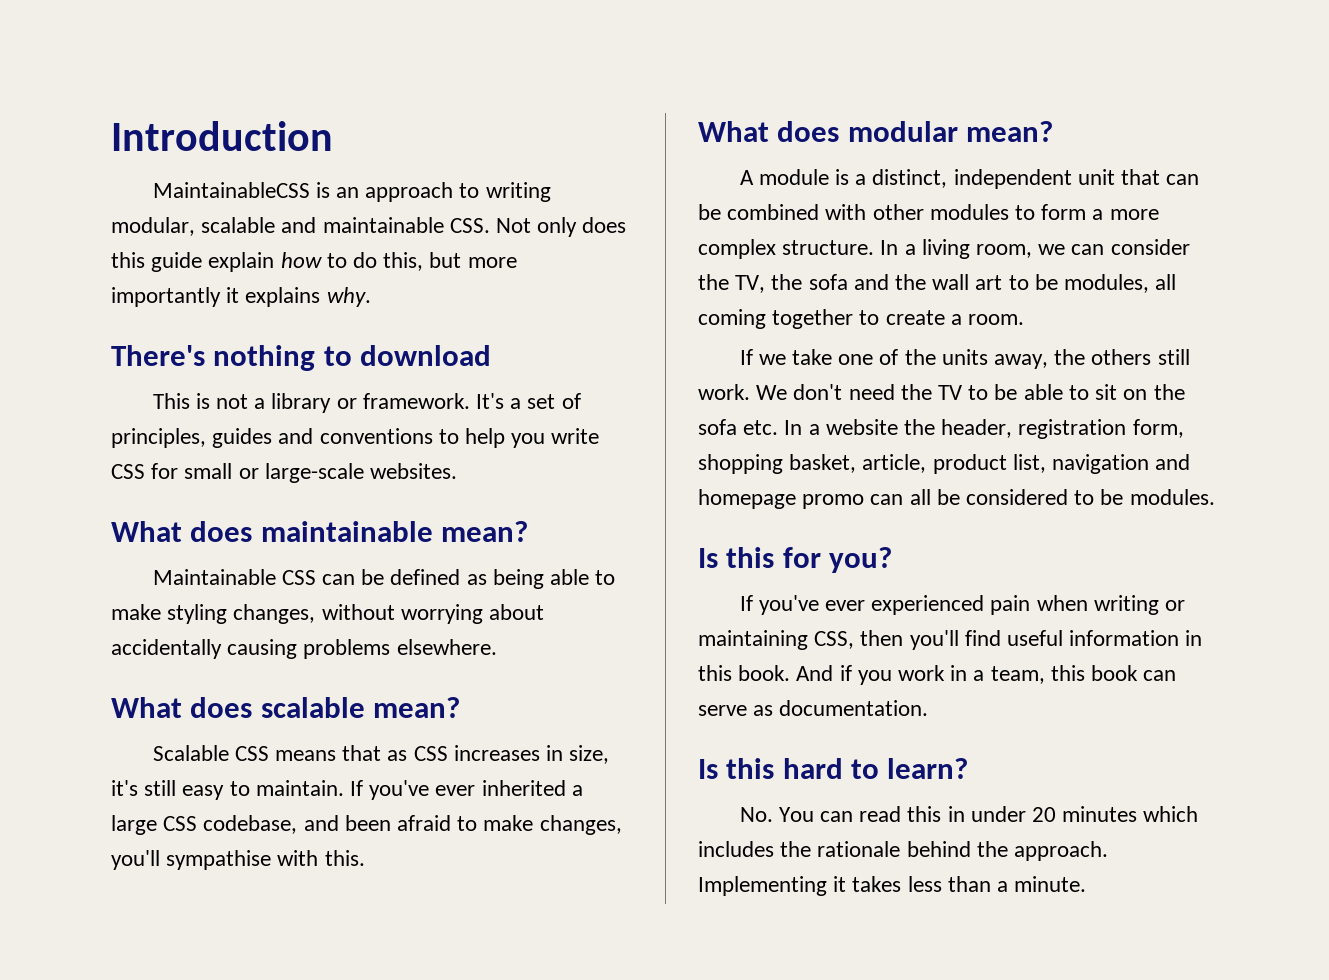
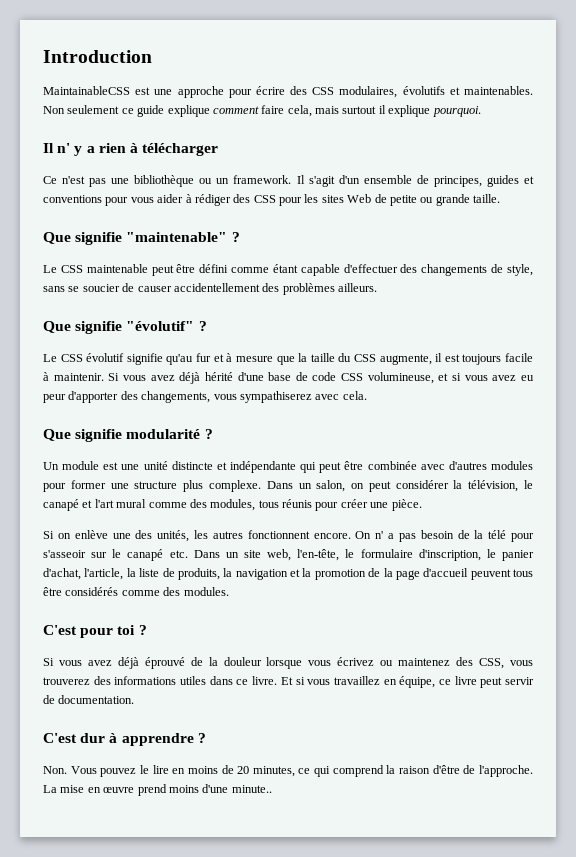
[315,182,551,202] [111,217,627,237] [111,252,517,272] [111,287,371,307] [111,345,492,371] [152,393,581,413] [111,428,600,448] [111,463,458,483] [111,521,529,542] [152,569,616,589] [111,604,545,624] [111,639,497,659] [111,697,461,718] [152,745,610,764] [111,780,583,800] [111,815,622,835] [111,850,365,870] [698,121,1054,142] [739,169,1200,189] [698,204,1159,220] [698,239,1190,259] [698,274,1177,293] [698,309,1025,329] [739,349,1190,369] [698,384,1185,400] [698,419,1184,439] [698,454,1191,474] [698,489,1215,509] [698,547,893,573] [739,595,1186,615] [698,630,1203,650] [698,665,1177,685] [698,700,929,716] [698,758,969,779] [739,806,1199,822] [698,841,1109,861] [698,876,1087,896] is an approach to writing modular, scalable and maintainable CSS. Not only does this guide explain how to do this, but more importantly it explains why. // There's nothing to download // This is not a library or framework. It's a set of principles, guides and conventions to help you write CSS for small or large-scale websites. // What does maintainable mean? // Maintainable CSS can be defined as being able to make styling changes, without worrying about accidentally causing problems elsewhere. // What does scalable mean? // Scalable CSS means that as CSS increases in size, it's still easy to maintain. If you've ever inherited a large CSS codebase, and been afraid to make changes, you'll sympathise with this. // What does modular mean? // A module is a distinct, independent unit that can be combined with other modules to form a more complex structure. In a living room, we can consider the TV, the sofa and the wall art to be modules, all coming together to create a room. // If we take one of the units away, the others still work. We don't need the TV to be able to sit on the sofa etc. In a website the header, registration form, shopping basket, article, product list, navigation and homepage promo can all be considered to be modules. // Is this for you? // If you've ever experienced pain when writing or maintaining CSS, then you'll find useful information in this book. And if you work in a team, this book can serve as documentation. // Is this hard to learn? // No. You can read this in under 20 minutes which includes the rationale behind the approach. Implementing it takes less than a minute. -> [135,86,533,98] [43,105,481,117] [43,143,219,156] [43,175,534,187] [43,194,500,206] [43,232,240,245] [43,264,534,276] [43,283,377,295] [43,321,207,334] [43,353,533,365] [43,372,534,384] [43,391,367,403] [43,429,213,442] [43,461,534,473] [43,480,533,492] [43,499,422,511] [43,530,534,542] [43,549,534,561] [43,568,533,580] [43,587,229,596] [43,625,147,638] [43,657,533,669] [43,676,534,688] [43,695,135,704] [43,733,206,746] [43,765,533,777] [43,784,272,796] est une approche pour écrire des CSS modulaires, évolutifs et maintenables. Non seulement ce guide explique comment faire cela, mais surtout il explique pourquoi. // Il n' y a rien à télécharger // Ce n'est pas une bibliothèque ou un framework. Il s'agit d'un ensemble de principes, guides et conventions pour vous aider à rédiger des CSS pour les sites Web de petite ou grande taille. // Que signifie "maintenable" ? // Le CSS maintenable peut être défini comme étant capable d'effectuer des changements de style, sans se soucier de causer accidentellement des problèmes ailleurs. // Que signifie "évolutif" ? // Le CSS évolutif signifie qu'au fur et à mesure que la taille du CSS augmente, il est toujours facile à maintenir. Si vous avez déjà hérité d'une base de code CSS volumineuse, et si vous avez eu peur d'apporter des changements, vous sympathiserez avec cela. // Que signifie modularité ? // Un module est une unité distincte et indépendante qui peut être combinée avec d'autres modules pour former une structure plus complexe. Dans un salon, on peut considérer la télévision, le canapé et l'art mural comme des modules, tous réunis pour créer une pièce. // Si on enlève une des unités, les autres fonctionnent encore. On n' a pas besoin de la télé pour s'asseoir sur le canapé etc. Dans un site web, l'en-tête, le formulaire d'inscription, le panier d'achat, l'article, la liste de produits, la navigation et la promotion de la page d'accueil peuvent tous être considérés comme des modules. // C'est pour toi ? // Si vous avez déjà éprouvé de la douleur lorsque vous écrivez ou maintenez des CSS, vous trouverez des informations utiles dans ce livre. Et si vous travaillez en équipe, ce livre peut servir de documentation. // C'est dur à apprendre ? // Non. Vous pouvez le lire en moins de 20 minutes, ce qui comprend la raison d'être de l'approche. La mise en œuvre prend moins d'une minute..

